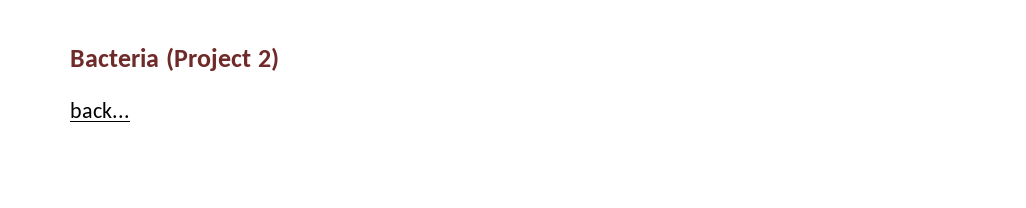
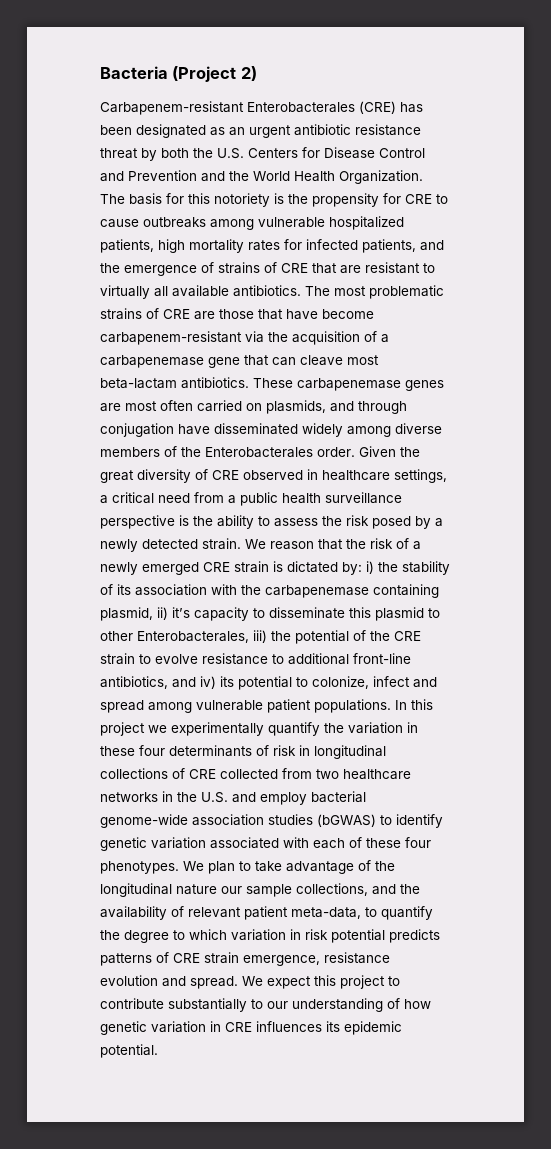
[70,102,130,118] back... -> [100,101,423,115] [100,124,421,138] [100,147,425,161] [100,170,423,184] [100,193,448,207] [100,216,404,230] [100,239,444,253] [100,262,435,276] [100,285,444,299] [100,308,374,320] [100,331,389,345] [100,355,379,368] [100,377,444,391] [100,400,407,414] [100,423,442,437] [100,446,420,458] [100,469,447,483] [100,492,402,506] [100,515,443,529] [100,538,421,552] [100,561,450,575] [100,584,439,598] [100,607,440,621] [100,630,421,644] [100,653,411,665] [100,676,437,690] [100,699,433,713] [100,722,418,736] [100,745,386,759] [100,768,411,780] [100,791,366,805] [100,814,443,828] [100,837,431,851] [100,860,395,874] [100,883,420,897] [100,906,433,920] [100,929,440,943] [100,952,390,966] [100,975,400,989] [100,998,431,1012] [100,1021,402,1035] [100,1044,158,1058] Carbapenem-resistant Enterobacterales (CRE) has been designated as an urgent antibiotic resistance threat by both the U.S. Centers for Disease Control and Prevention and the World Health Organization. The basis for this notoriety is the propensity for CRE to cause outbreaks among vulnerable hospitalized patients, high mortality rates for infected patients, and the emergence of strains of CRE that are resistant to virtually all available antibiotics. The most problematic strains of CRE are those that have become carbapenem-resistant via the acquisition of a carbapenemase gene that can cleave most beta-lactam antibiotics. These carbapenemase genes are most often carried on plasmids, and through conjugation have disseminated widely among diverse members of the Enterobacterales order. Given the great diversity of CRE observed in healthcare settings, a critical need from a public health surveillance perspective is the ability to assess the risk posed by a newly detected strain. We reason that the risk of a newly emerged CRE strain is dictated by: i) the stability of its association with the carbapenemase containing plasmid, ii) it’s capacity to disseminate this plasmid to other Enterobacterales, iii) the potential of the CRE strain to evolve resistance to additional front-line antibiotics, and iv) its potential to colonize, infect and spread among vulnerable patient populations. In this project we experimentally quantify the variation in these four determinants of risk in longitudinal collections of CRE collected from two healthcare networks in the U.S. and employ bacterial genome-wide association studies (bGWAS) to identify genetic variation associated with each of these four phenotypes. We plan to take advantage of the longitudinal nature our sample collections, and the availability of relevant patient meta-data, to quantify the degree to which variation in risk potential predicts patterns of CRE strain emergence, resistance evolution and spread. We expect this project to contribute substantially to our understanding of how genetic variation in CRE influences its epidemic potential.

